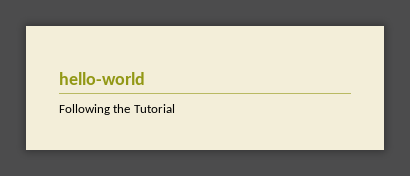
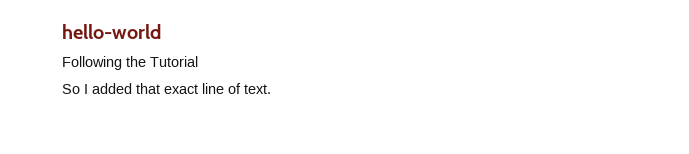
(175, 108) none -> [62,83,271,94] // So I added that exact line of text.

